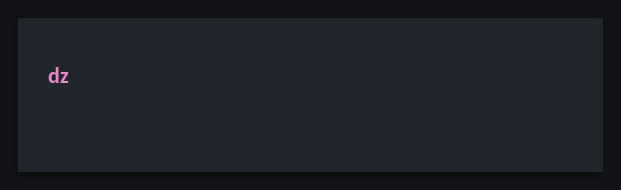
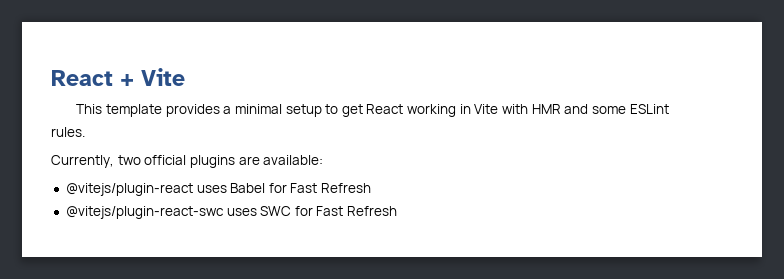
[48,67,69,83] dz -> [51,68,185,86] [76,104,669,117] [51,127,85,137] [51,155,324,168] [65,183,372,196] [65,206,398,219] React + Vite // This template provides a minimal setup to get React working in Vite with HMR and some ESLint rules. // Currently, two official plugins are available: // @vitejs/plugin-react uses Babel for Fast Refresh // @vitejs/plugin-react-swc uses SWC for Fast Refresh

